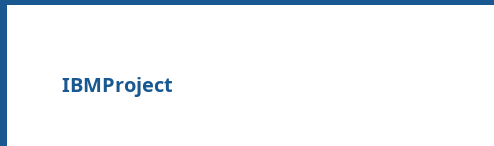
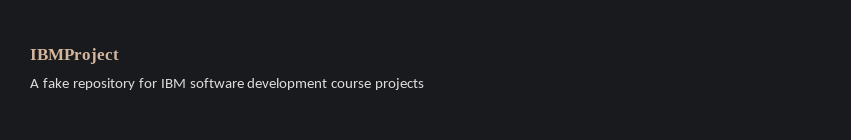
(173, 87) none -> [30,78,425,90] // A fake repository for IBM software development course projects

